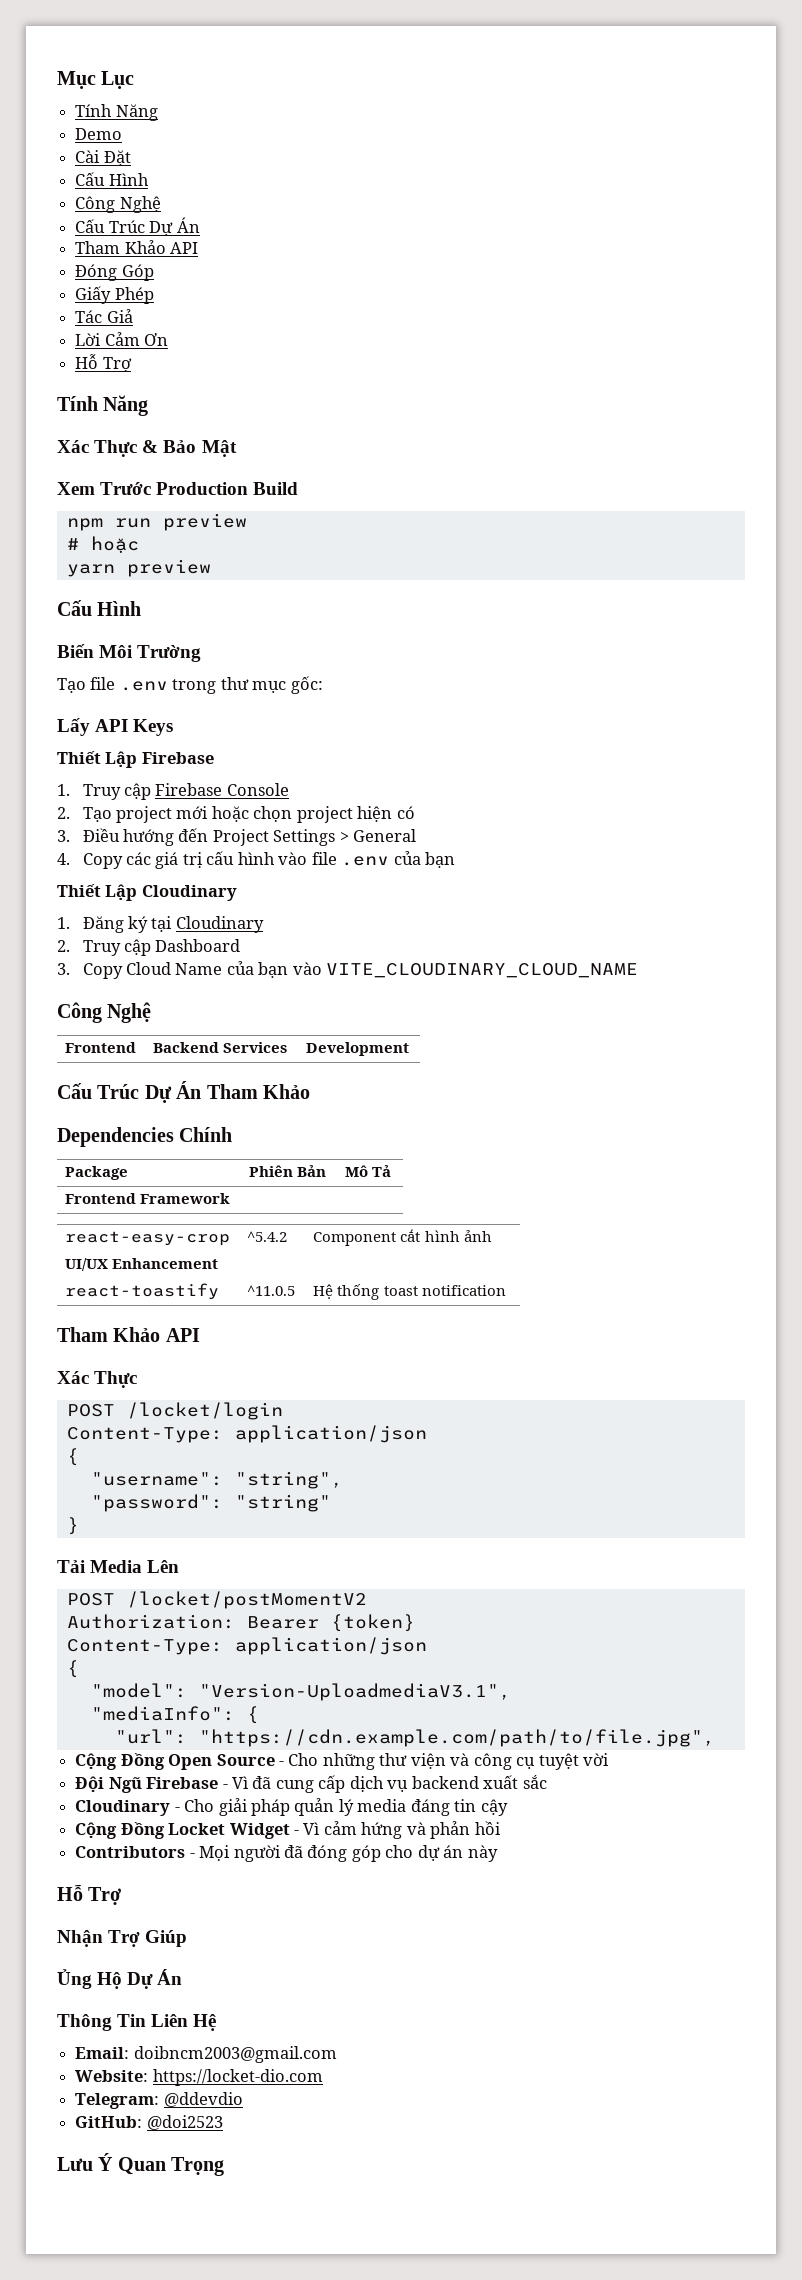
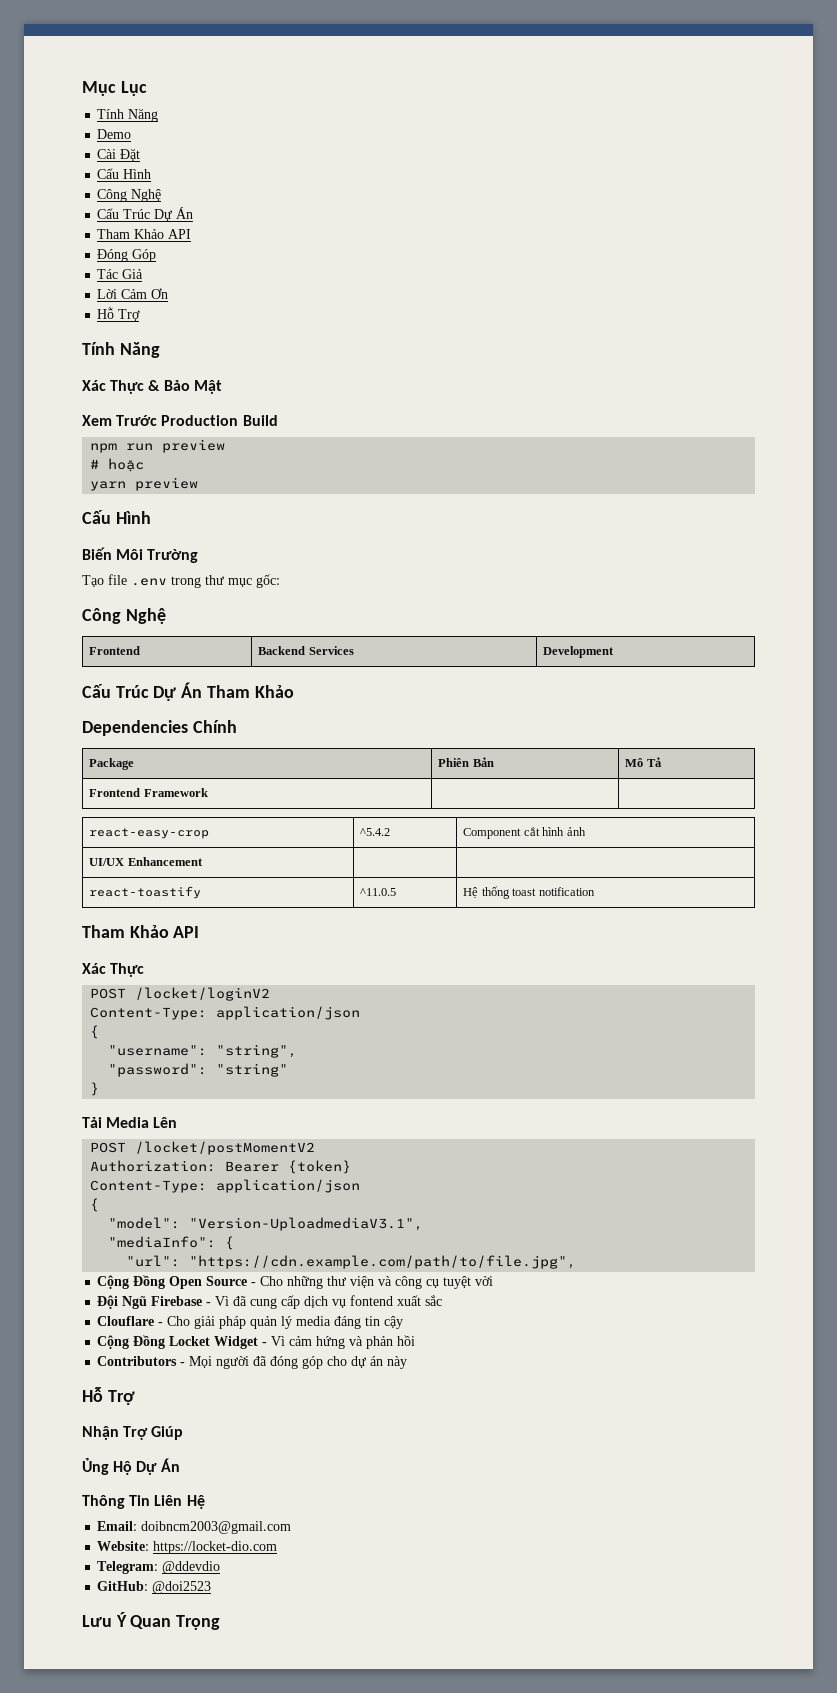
[75,286,154,304] // Giấy Phép -> (157, 255) none
[57,718,174,736] [57,751,214,768] [57,783,289,800] [57,806,415,823] [57,828,417,846] [57,851,456,869] [57,884,237,901] [57,916,264,933] [57,939,241,956] [57,961,639,979] // Lấy API Keys // Thiết Lập Firebase // 1. Truy cập Firebase Console // 2. Tạo project mới hoặc chọn project hiện có // 3. Điều hướng đến Project Settings > General // 4. Copy các giá trị cấu hình vào file .env của bạn // Thiết Lập Cloudinary // 1. Đăng ký tại Cloudinary // 2. Truy cập Dashboard // 3. Copy Cloud Name của bạn vào VITE_CLOUDINARY_CLOUD_NAME -> (280, 581) none
[126,1402,283,1420] /locket/login -> [135,987,271,1001] /locket/loginV2
[411,1776,479,1789] backend -> [350,1295,394,1306] fontend
[75,1800,171,1816] Cloudinary -> [97,1316,155,1326] Clouflare

